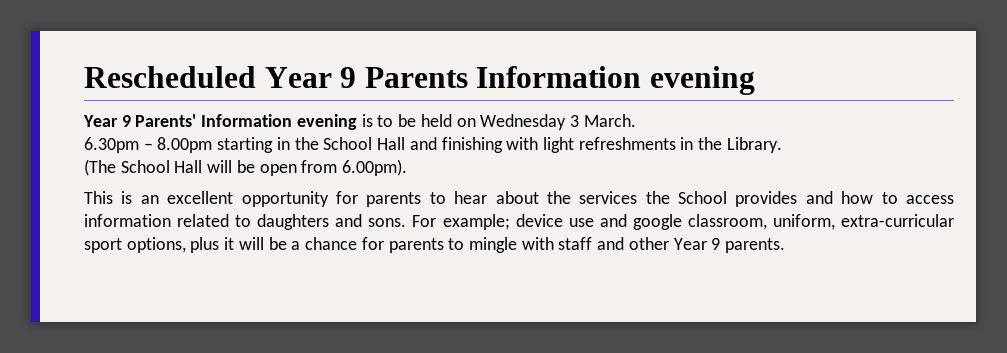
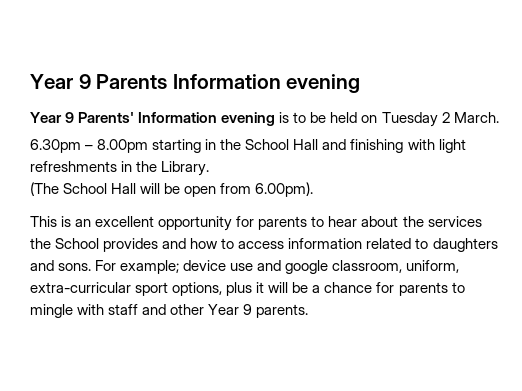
[84,66,256,88] Rescheduled -> (30, 81) none
[480,114,579,130] Wednesday 3 -> [381,112,450,127] Tuesday 2

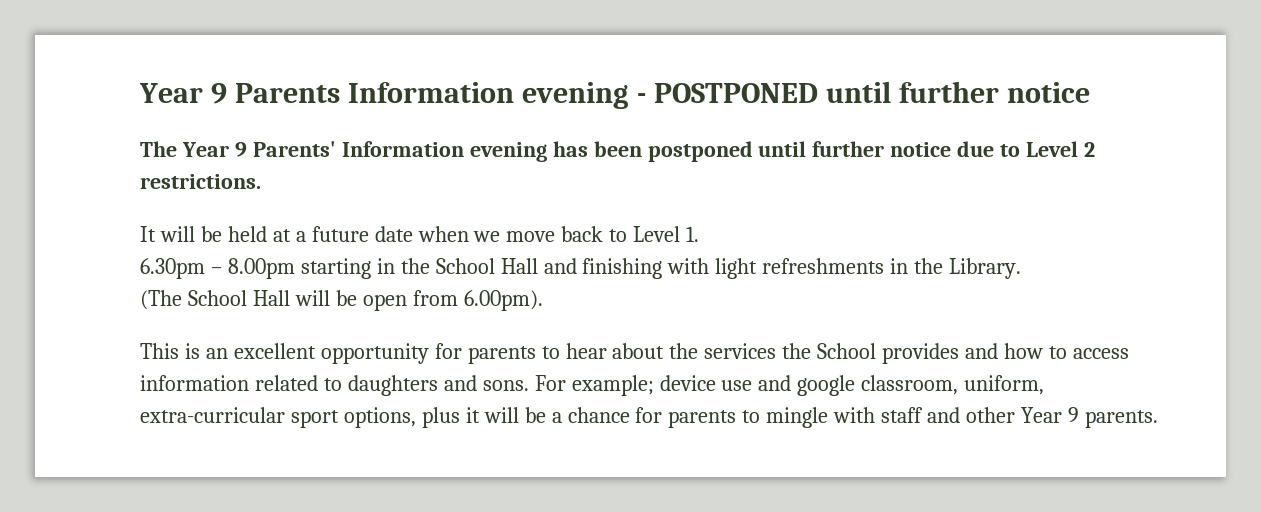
(361, 83) // -> [636,81,1090,103] [140,141,177,157] - POSTPONED until further notice // The
[279,112,499,127] is to be held on Tuesday 2 March. -> [552,141,1096,162] [140,174,261,189] [140,226,700,242] has been postponed until further notice due to Level 2 restrictions. // It will be held at a future date when we move back to Level 1.

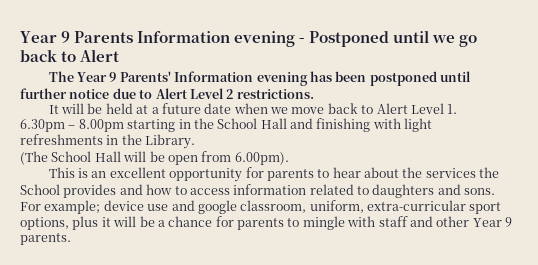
[653,81,1090,103] POSTPONED until further notice -> [309,30,478,47] [20,49,120,62] Postponed until we go back to Alert
(1021, 150) none -> [155,88,187,99] Alert
(628, 235) none -> [376,103,408,114] Alert

